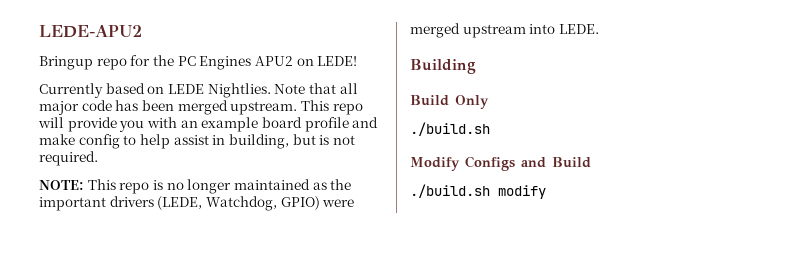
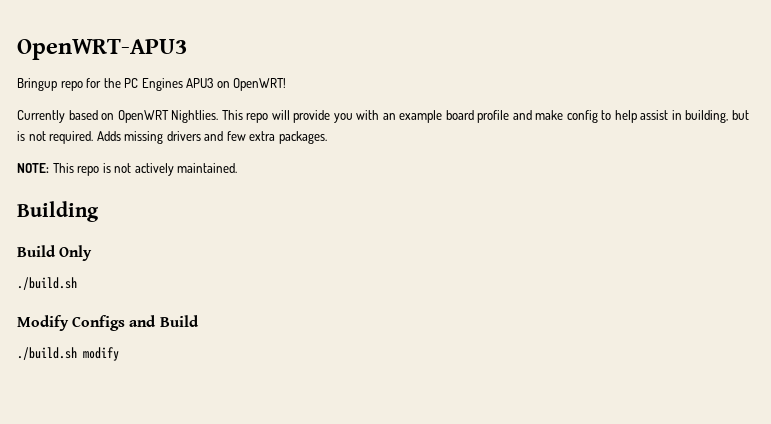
[39,25,142,38] LEDE-APU2 -> [17,39,187,60] OpenWRT-APU3
[254,56,358,66] APU2 on LEDE! -> [186,78,287,91] APU3 on OpenWRT!
[167,83,358,98] [39,100,298,115] LEDE Nightlies. Note that all major code has been merged upstream. -> [117,110,219,123] OpenWRT Nightlies.
[39,179,352,194] [39,196,355,211] [410,23,599,38] // NOTE: This repo is no longer maintained as the important drivers (LEDE, Watchdog, GPIO) were merged upstream into LEDE. -> [96,131,327,144] [17,163,238,176] Adds missing drivers and few extra packages. // NOTE: This repo is not actively maintained.

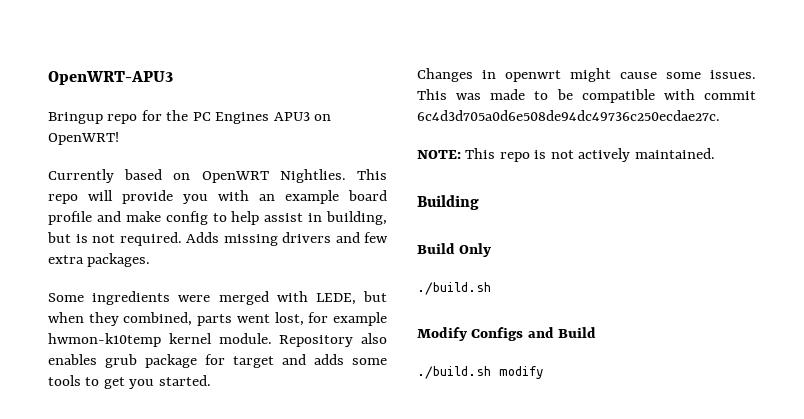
(327, 137) none -> [48,291,387,305] [48,312,388,326] [48,333,387,347] [48,354,387,368] [48,375,211,389] [417,68,756,82] [417,89,756,103] [417,110,720,121] // Some ingredients were merged with LEDE, but when they combined, parts went lost, for example hwmon-k10temp kernel module. Repository also enables grub package for target and adds some tools to get you started. // Changes in openwrt might cause some issues. This was made to be compatible with commit 6c4d3d705a0d6e508de94dc49736c250ecdae27c.

